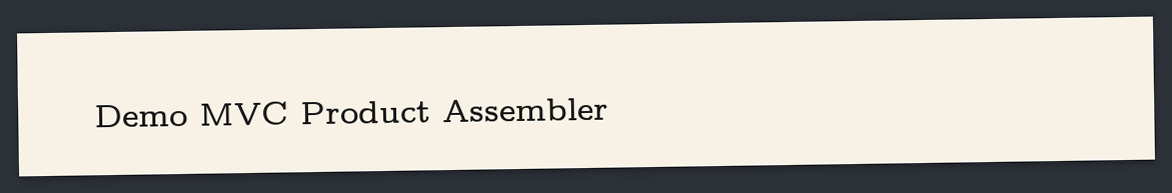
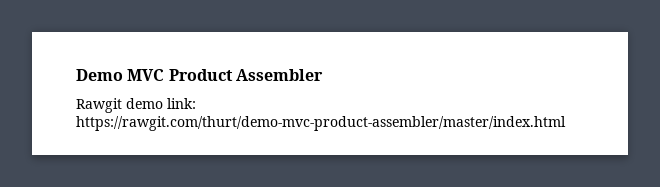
(609, 110) none -> [76,98,196,113] [76,116,566,131] // Rawgit demo link: https://rawgit.com/thurt/demo-mvc-product-assembler/master/index.html

